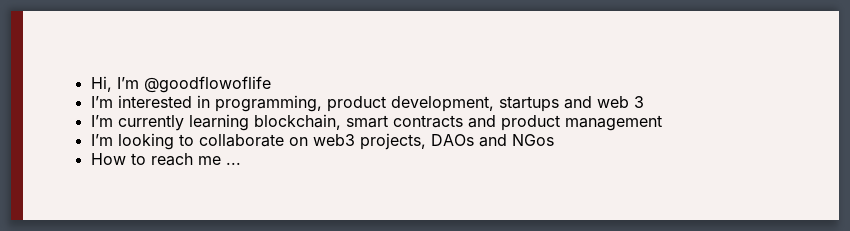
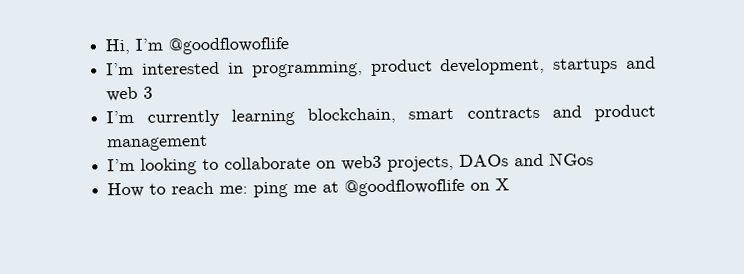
[197,156,241,165] me ... -> [219,178,511,198] me: ping me at @goodflowoflife on X

